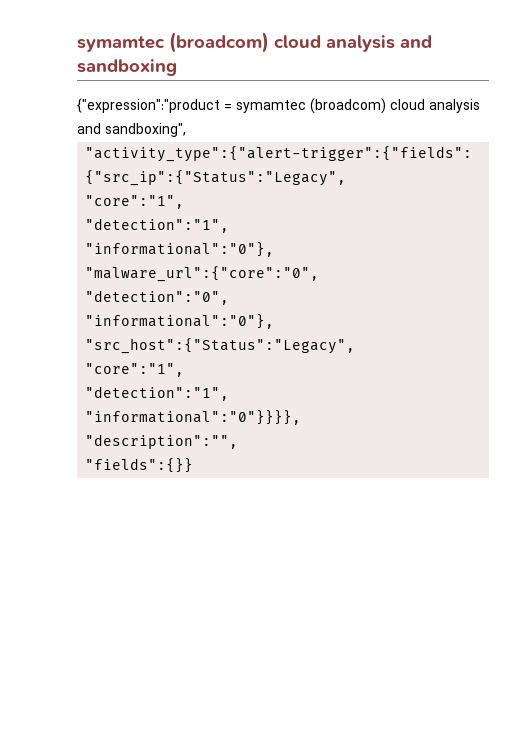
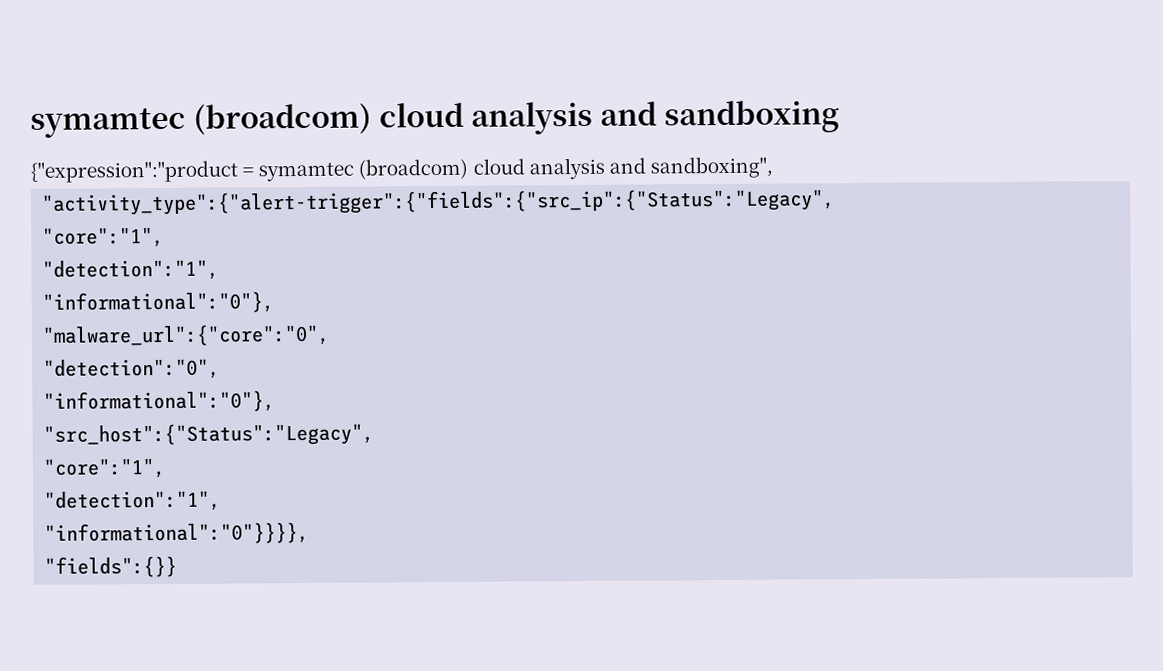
[85,434,239,449] // "description":"", -> (310, 533) none

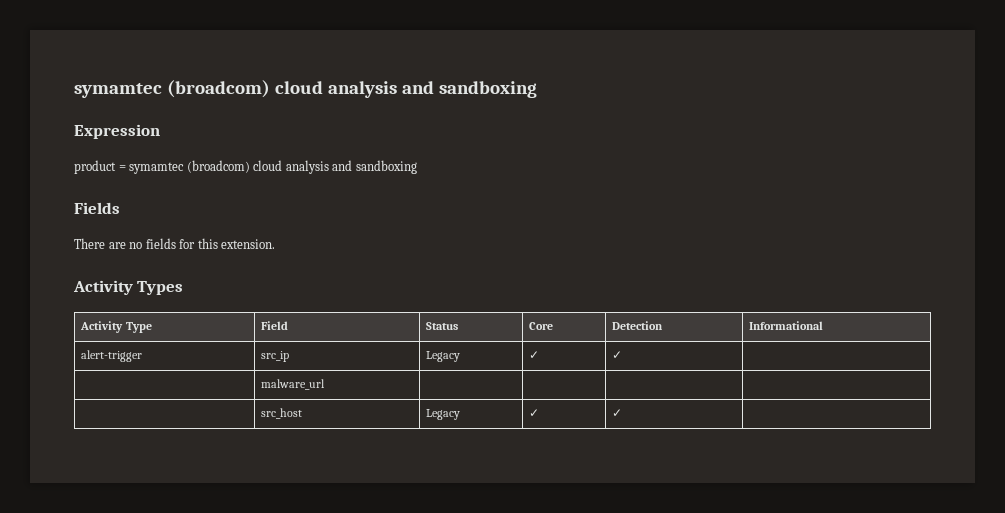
[30,100,840,138] [30,160,238,183] symamtec (broadcom) cloud analysis and sandboxing // {"expression":"product -> [74,80,537,98] [74,124,160,139] [74,160,116,174] symamtec (broadcom) cloud analysis and sandboxing // Expression // product
[649,156,773,179] [41,188,836,216] [42,226,165,248] [42,259,220,281] [42,291,275,314] [42,323,331,347] [43,358,221,380] [43,390,276,413] [43,422,375,447] [43,457,167,479] [44,490,222,512] [44,521,310,545] [44,555,178,578] sandboxing", // "activity_type":{"alert-trigger":{"fields":{"src_ip":{"Status":"Legacy", // "core":"1", // "detection":"1", // "informational":"0"}, // "malware_url":{"core":"0", // "detection":"0", // "informational":"0"}, // "src_host":{"Status":"Legacy", // "core":"1", // "detection":"1", // "informational":"0"}}}}, // "fields":{}} -> [355,160,417,174] [74,202,120,214] [74,238,276,249] [73,280,184,295] [80,321,152,333] [261,321,289,330] [426,322,459,330] [529,322,554,330] [612,321,664,330] [749,321,824,330] [81,350,143,362] [261,351,290,362] [426,351,461,362] [529,351,540,359] [612,351,623,359] [261,379,326,390] [261,408,303,419] [426,409,461,420] [529,409,540,417] [612,409,623,417] sandboxing // Fields // There are no fields for this extension. // Activity Types // Activity Type | Field | Status | Core | Detection | Informational // alert-trigger | src_ip | Legacy | ✓ | ✓ | // | malware_url | | | | // | src_host | Legacy | ✓ | ✓ |

